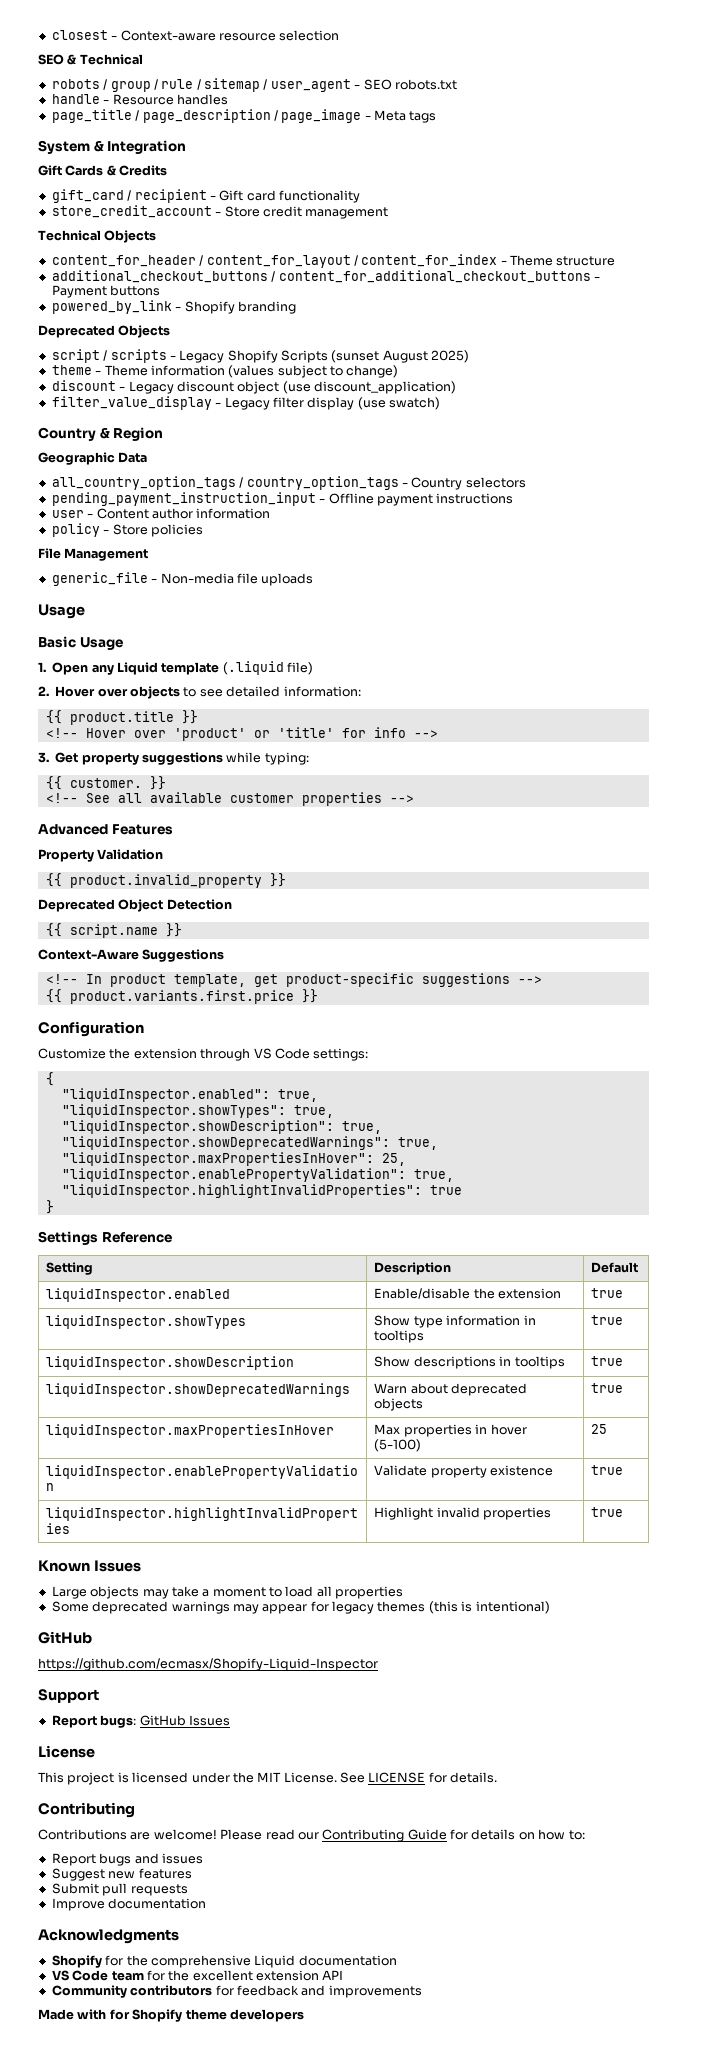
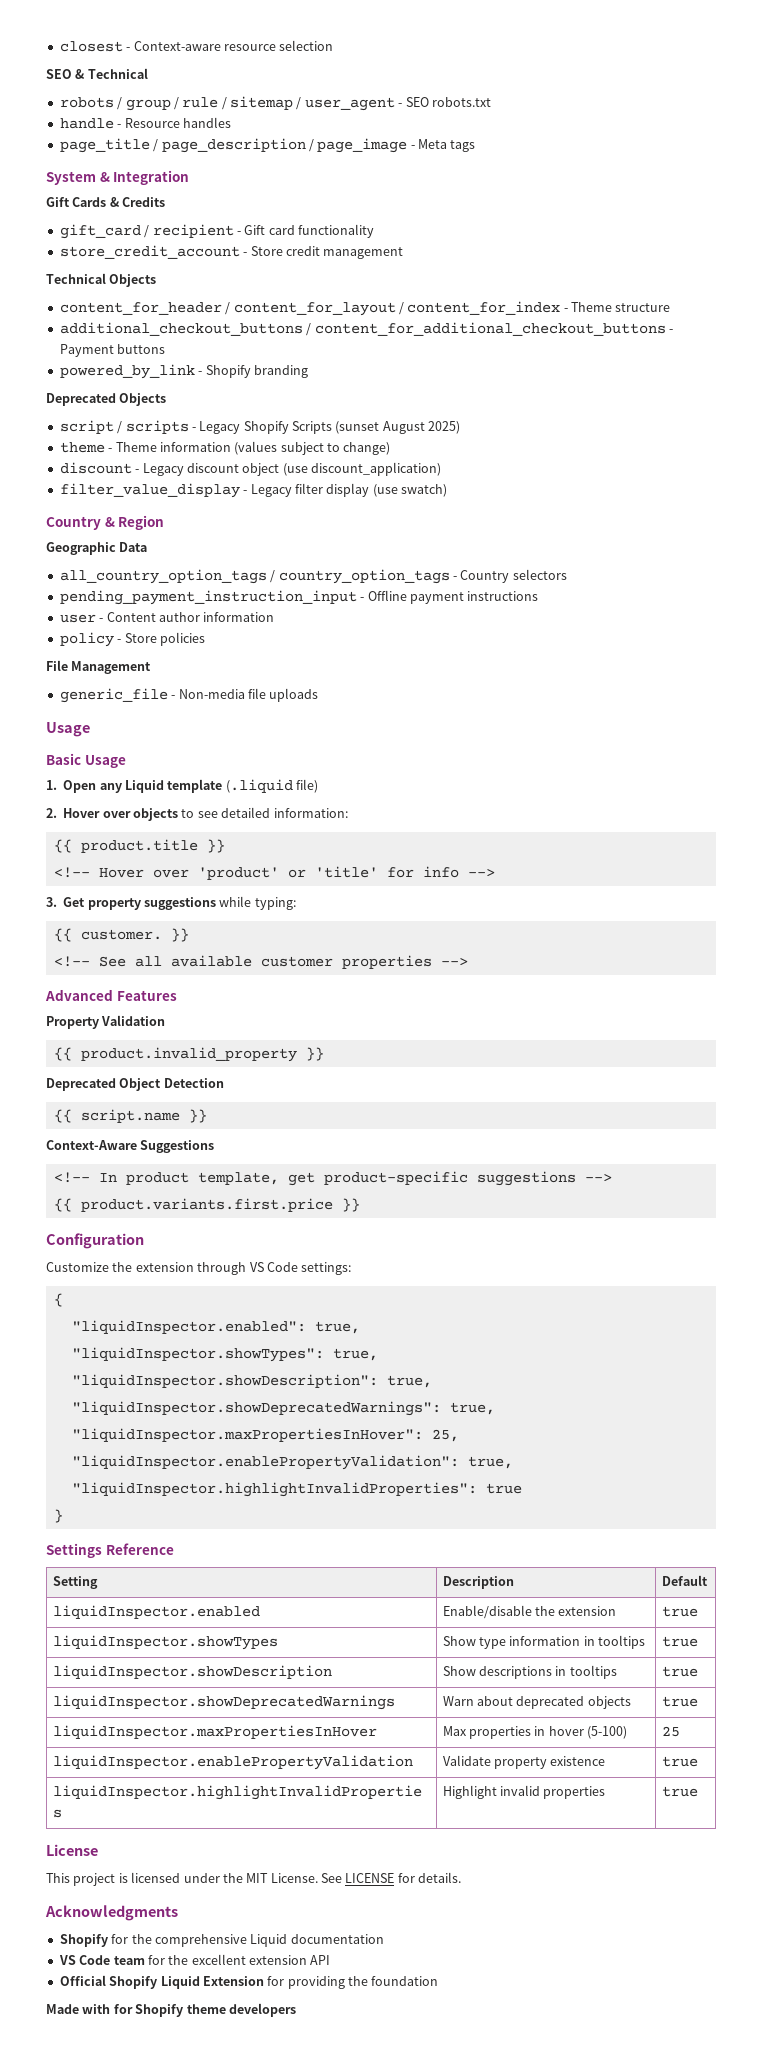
[38,1560,141,1572] [51,1586,404,1599] [51,1601,550,1614] [38,1631,92,1644] [38,1658,378,1671] [38,1689,99,1703] [51,1715,230,1728] // Known Issues // Large objects may take a moment to load all properties // Some deprecated warnings may appear for legacy themes (this is intentional) // GitHub // https://github.com/ecmasx/Shopify-Liquid-Inspector // Support // Report bugs: GitHub Issues -> (698, 1791) none
[38,1802,135,1818] [38,1829,585,1842] [51,1853,203,1866] [51,1868,192,1881] [51,1883,188,1896] [51,1898,207,1911] // Contributing // Contributions are welcome! Please read our Contributing Guide for details on how to: // Report bugs and issues // Suggest new features // Submit pull requests // Improve documentation -> (462, 1877) none
[51,1985,422,1998] Community contributors for feedback and improvements -> [59,1975,439,1989] Official Shopify Liquid Extension for providing the foundation

